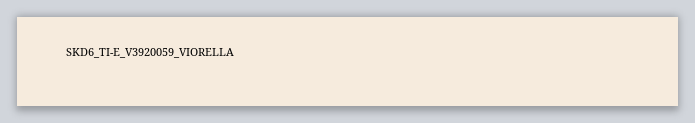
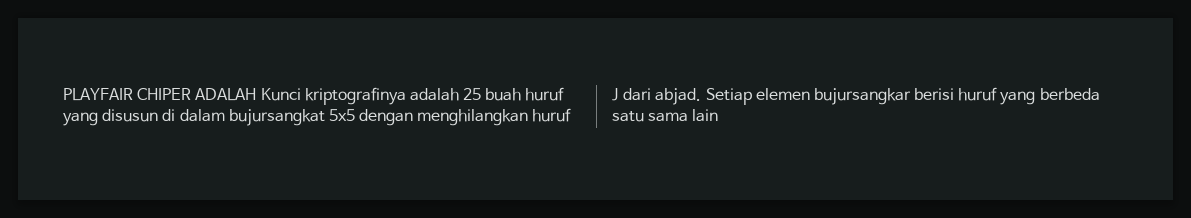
[66,48,234,58] SKD6_TI-E_V3920059_VIORELLA -> [63,87,565,105] [63,108,572,126] [612,87,1100,105] [612,109,719,122] PLAYFAIR CHIPER ADALAH Kunci kriptografinya adalah 25 buah huruf yang disusun di dalam bujursangkat 5x5 dengan menghilangkan huruf J dari abjad. Setiap elemen bujursangkar berisi huruf yang berbeda satu sama lain

